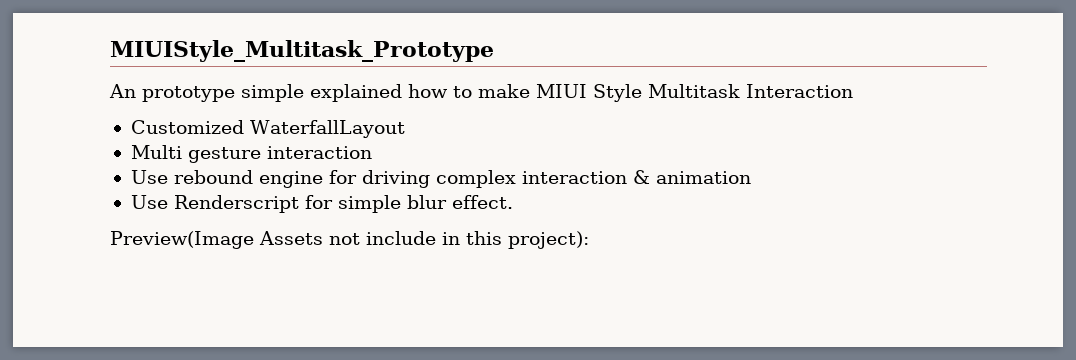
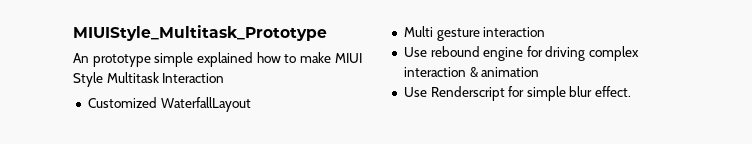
[110,231,589,249] // Preview(Image Assets not include in this project): -> (632, 91) none

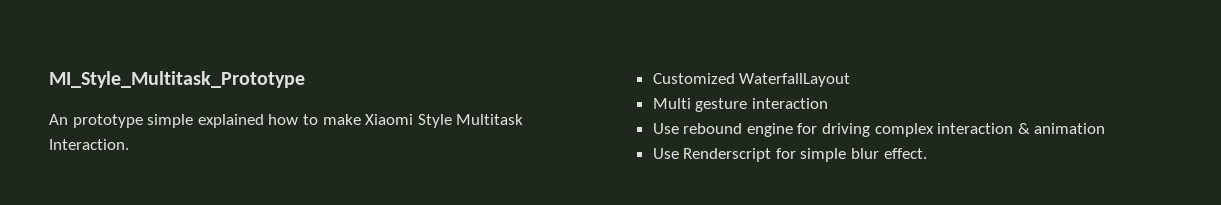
[73,25,327,41] MIUIStyle_Multitask_Prototype -> [49,71,305,88] MI_Style_Multitask_Prototype
[334,53,362,63] MIUI -> [365,114,414,125] Xiaomi
[162,73,225,83] Interaction -> [49,139,129,150] Interaction.

